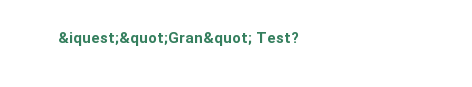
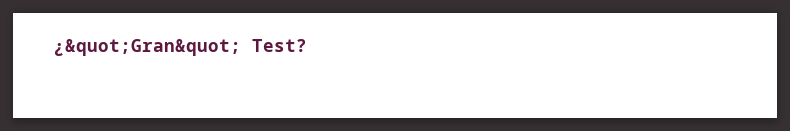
[58,32,252,46] &iquest;&quot;Gran&quot; -> [54,39,241,56] ¿&quot;Gran&quot;

